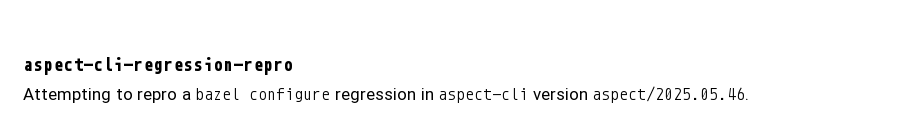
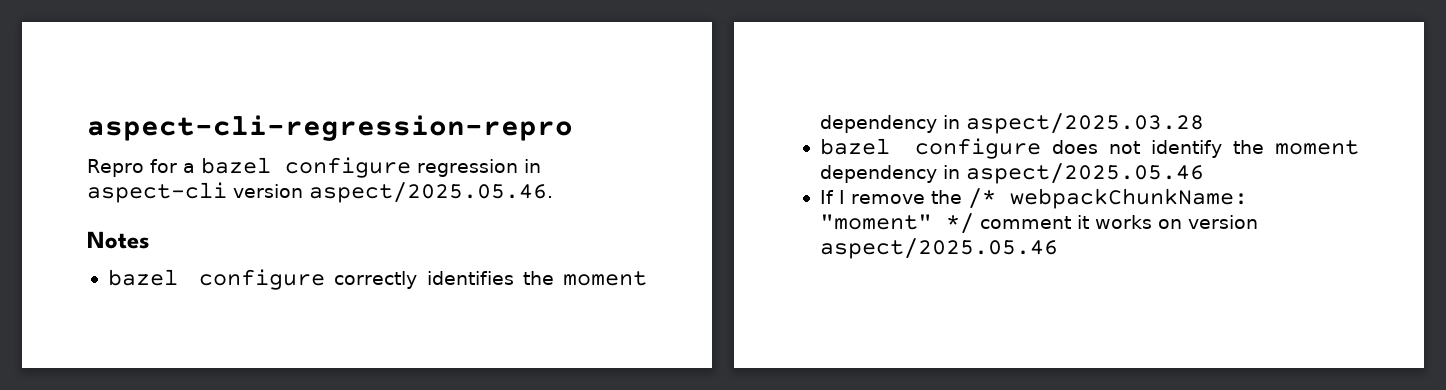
[23,88,178,103] Attempting to repro -> [87,159,177,177] Repro for
(750, 94) none -> [87,231,150,249] [107,269,648,290] [819,113,1204,134] [819,138,1359,159] [819,163,1204,184] [819,188,1248,209] [819,213,1258,234] [819,238,1058,259] // Notes // bazel configure correctly identifies the moment dependency in aspect/2025.03.28 // bazel configure does not identify the moment dependency in aspect/2025.05.46 // If I remove the /* webpackChunkName: "moment" */ comment it works on version aspect/2025.05.46

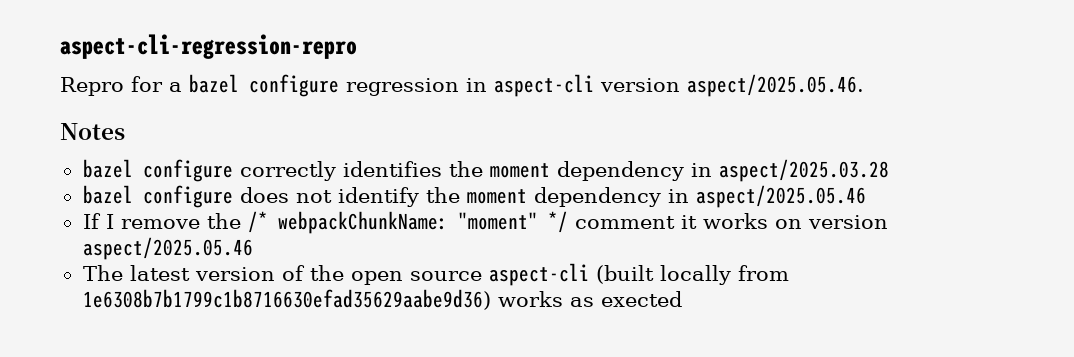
(1058, 248) none -> [82,263,789,286] [82,289,682,310] // The latest version of the open source aspect-cli (built locally from 1e6308b7b1799c1b8716630efad35629aabe9d36) works as exected

